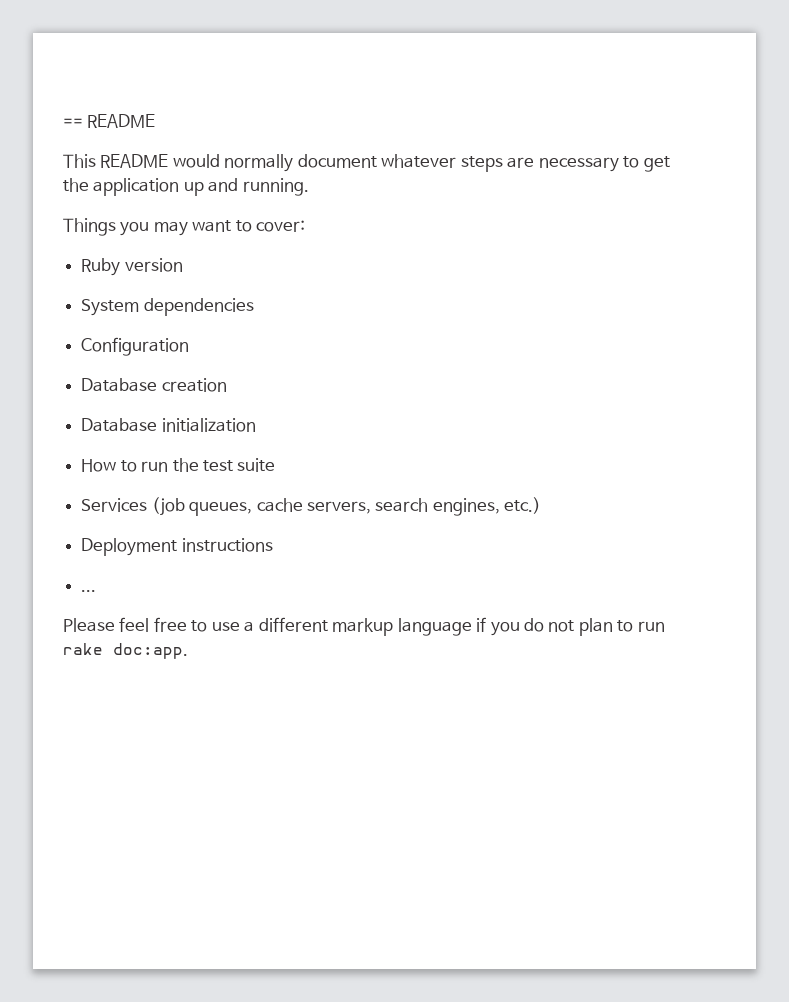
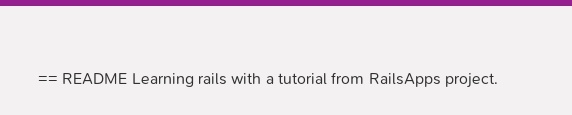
[63,154,670,172] [63,178,309,196] [63,218,306,236] [81,258,183,276] [81,298,254,316] [81,337,190,356] [81,378,227,392] [81,418,256,432] [81,458,276,472] [81,497,542,516] [81,538,273,556] [81,590,97,592] [63,617,665,636] [63,643,188,659] // This README would normally document whatever steps are necessary to get the application up and running. // Things you may want to cover: // Ruby version // System dependencies // Configuration // Database creation // Database initialization // How to run the test suite // Services (job queues, cache servers, search engines, etc.) // Deployment instructions // ... // Please feel free to use a different markup language if you do not plan to run rake doc:app. -> [131,72,498,88] Learning rails with a tutorial from RailsApps project.

